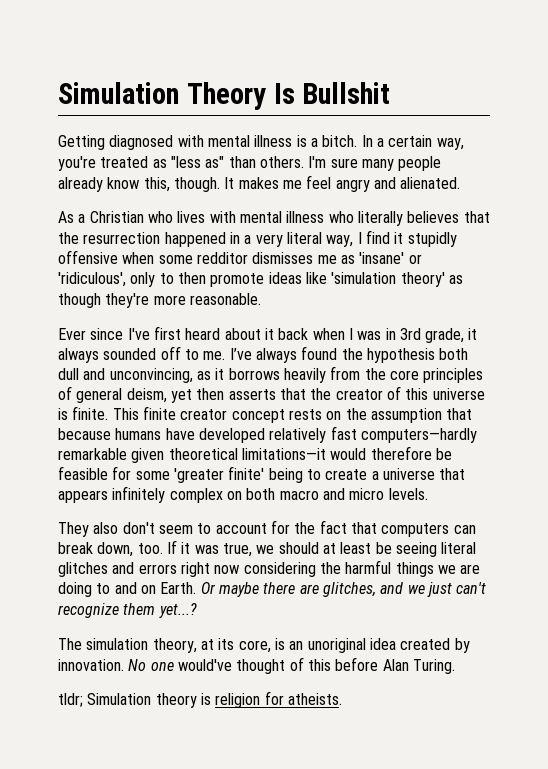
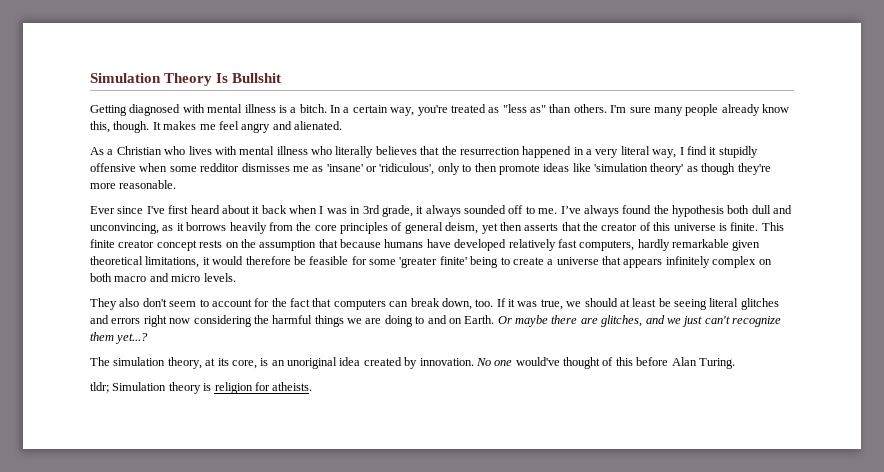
[360,428,477,443] computers—hardly -> [579,239,670,251] computers, hardly
[241,448,326,460] limitations—it -> [145,256,210,268] limitations, it

